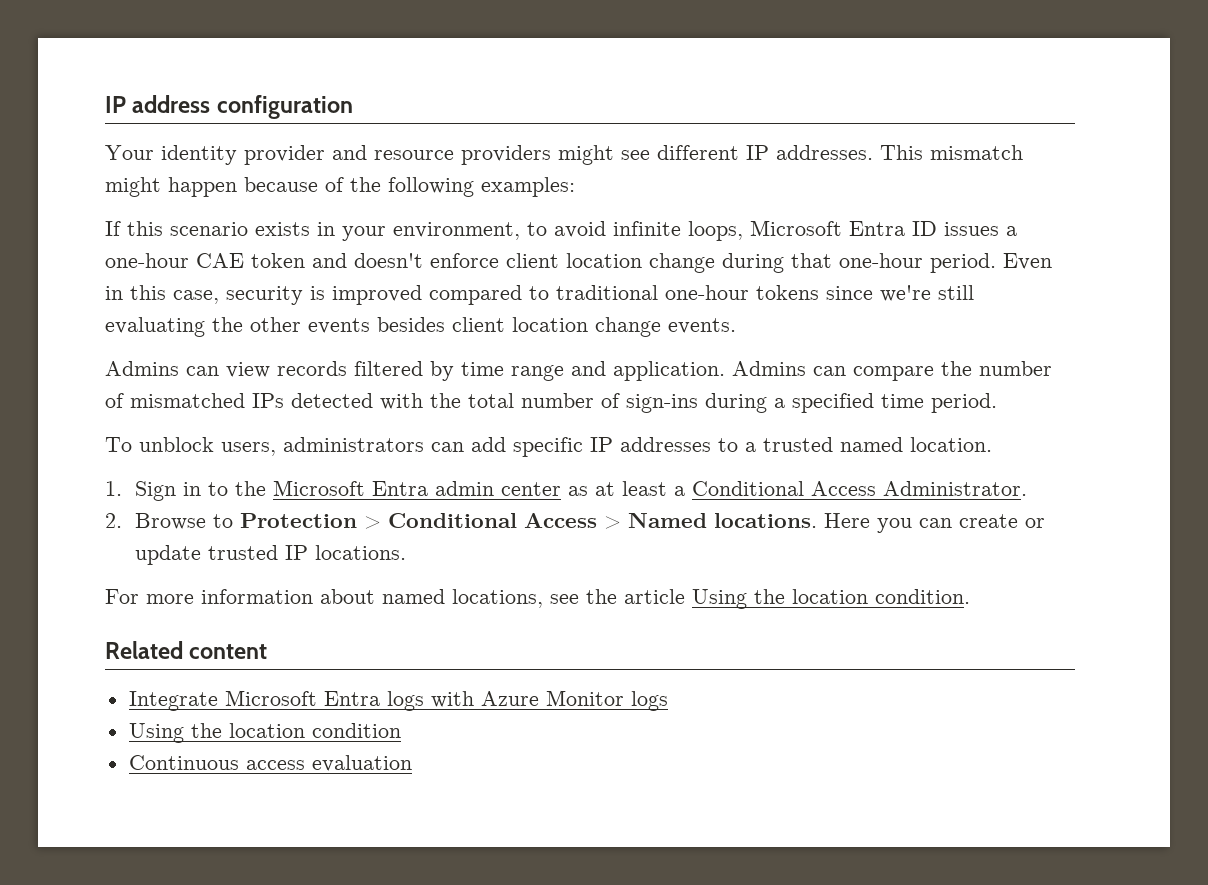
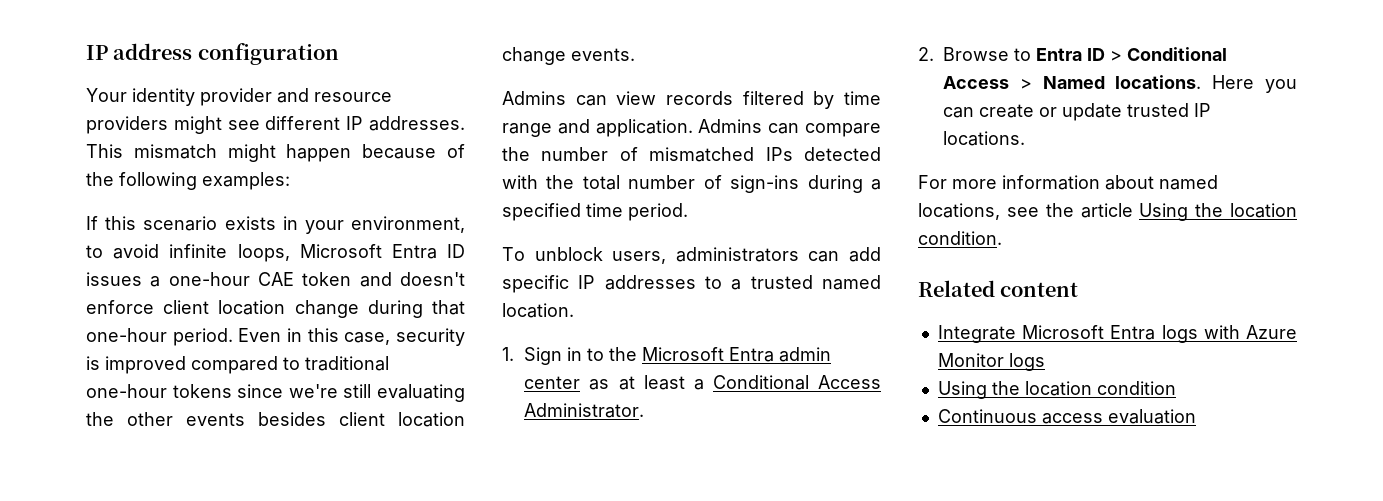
[240,513,358,528] Protection -> [1036,48,1105,61] Entra ID

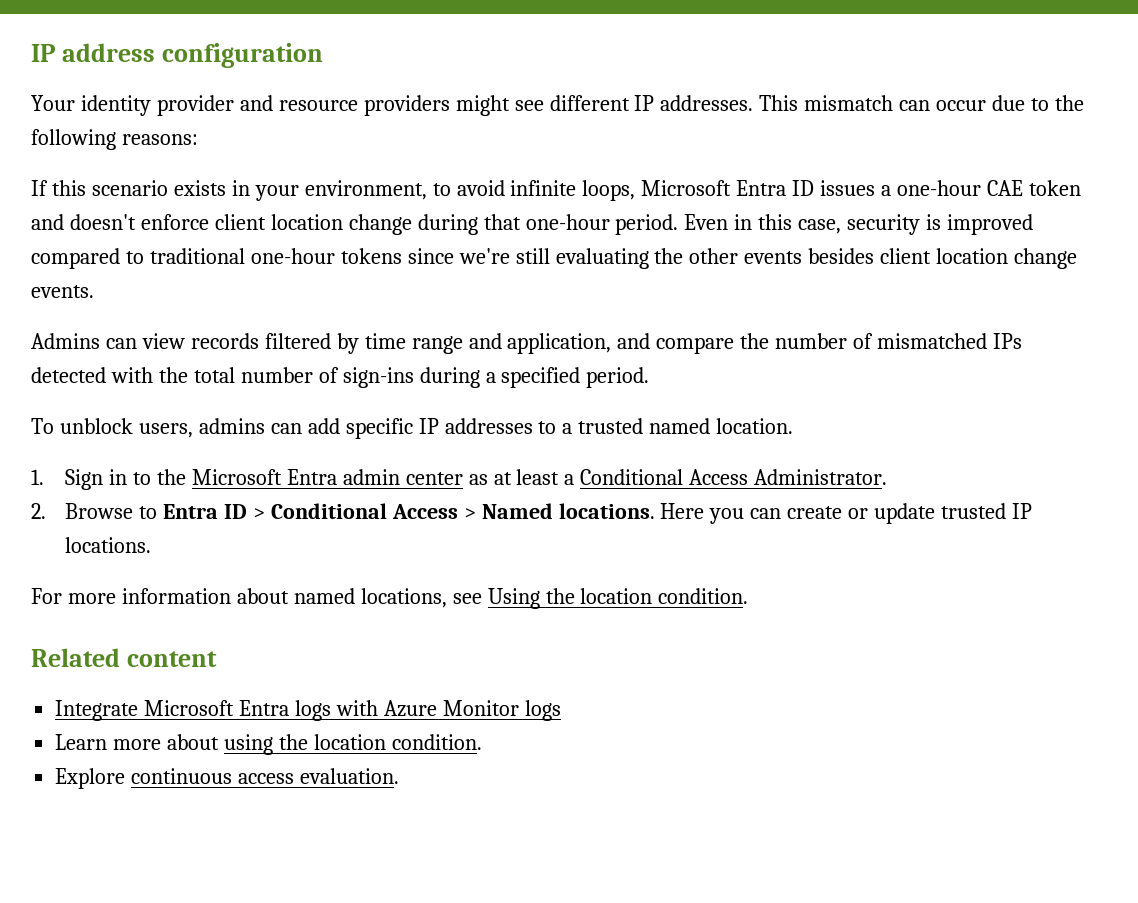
[227,144,466,162] might happen because of -> [899,95,1050,111] can occur due to
[202,172,290,190] examples: -> [121,134,198,145] reasons:
[595,119,800,137] application. Admins can -> [507,333,651,354] application, and
[586,203,623,217] time -> (581, 377) none
[675,247,799,262] administrators -> [198,418,265,434] admins
[1045,203,1133,218] the article -> (482, 598) none
[937,381,1176,399] [937,409,1196,424] Using the location condition // Continuous access evaluation -> [55,734,482,755] [55,768,400,789] Learn more about using the location condition. // Explore continuous access evaluation.

